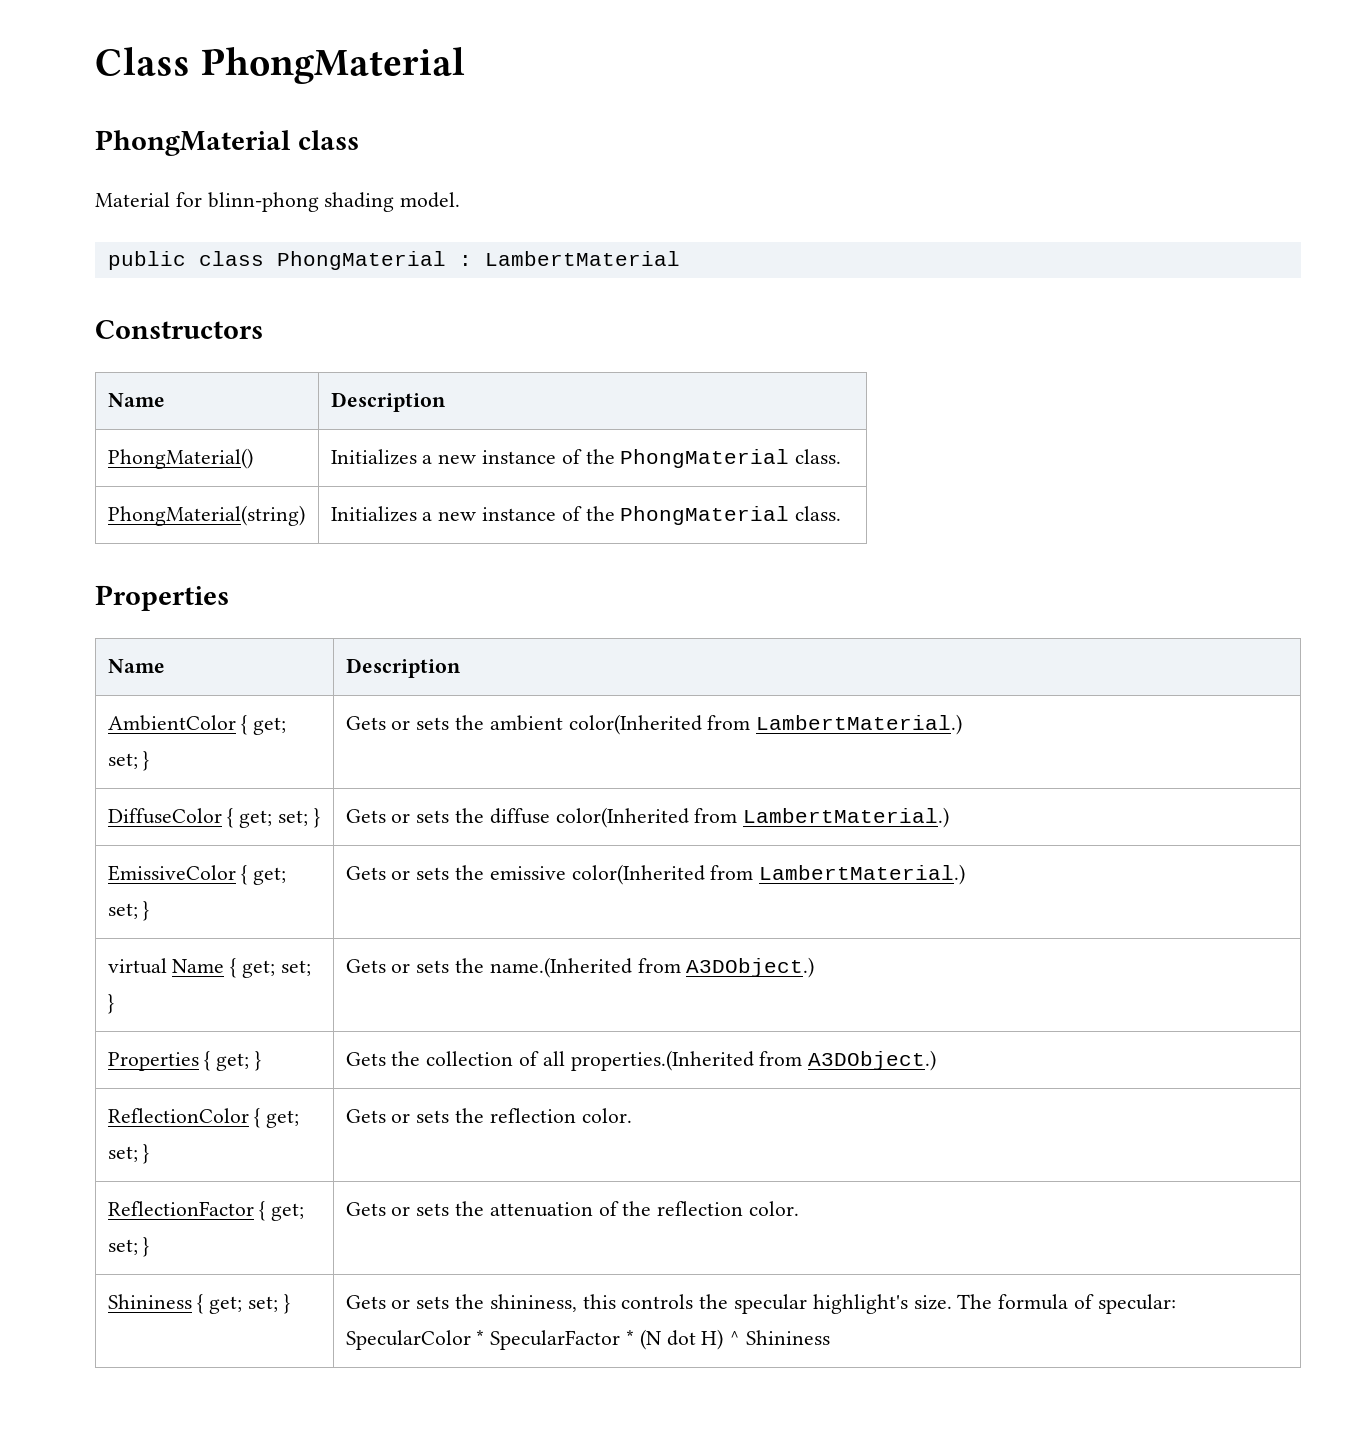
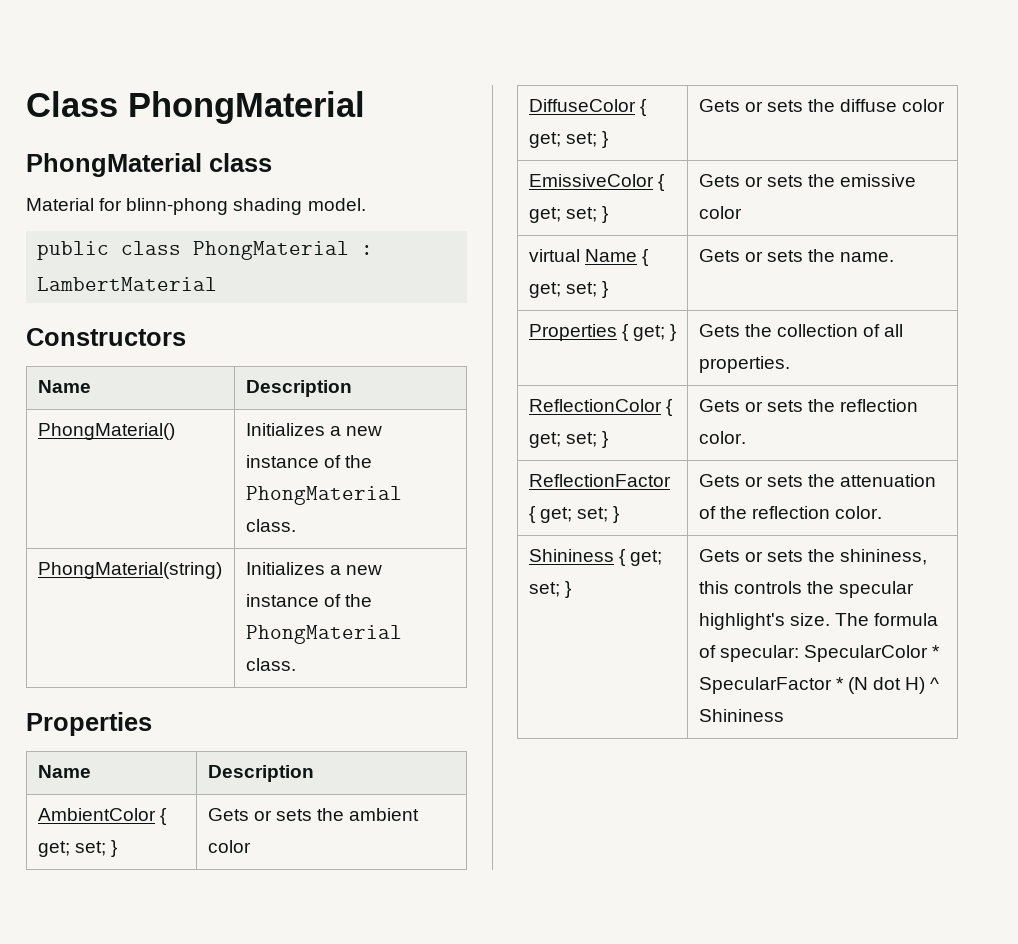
[568,714,963,735] color(Inherited from LambertMaterial.) -> [207,840,251,853] color
[555,807,950,828] color(Inherited from LambertMaterial.) -> [902,99,946,112] color
[571,864,966,885] color(Inherited from LambertMaterial.) -> [698,206,742,219] color
[489,957,815,978] name.(Inherited from A3DObject.) -> [840,252,895,262] name.
[570,1050,937,1071] properties.(Inherited from A3DObject.) -> [698,356,790,373] properties.

